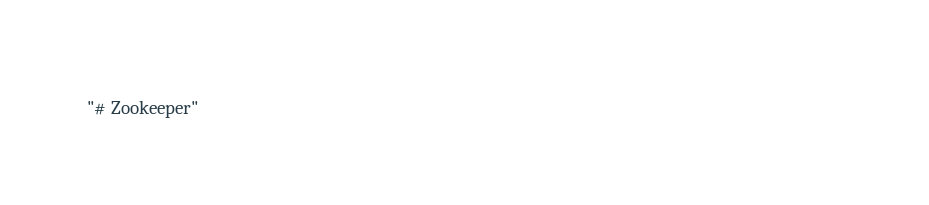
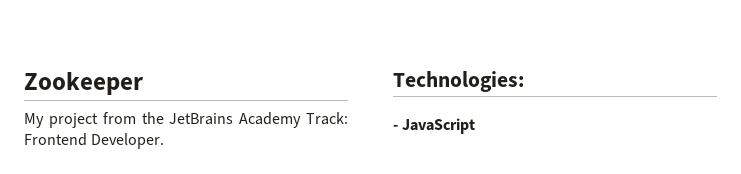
[87,100,199,118] "# Zookeeper" -> [24,72,143,95] [24,112,349,128] [24,133,165,149] [393,71,524,92] [393,118,476,134] Zookeeper // My project from the JetBrains Academy Track: Frontend Developer. // Technologies: // - JavaScript

